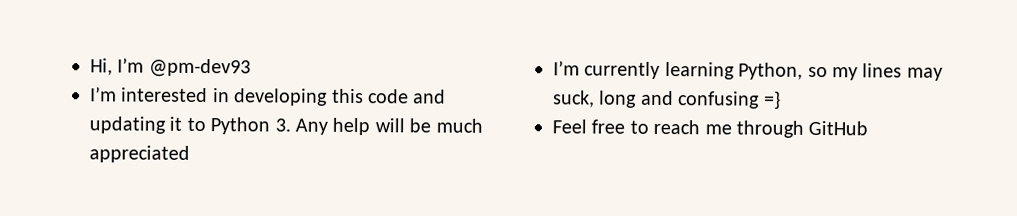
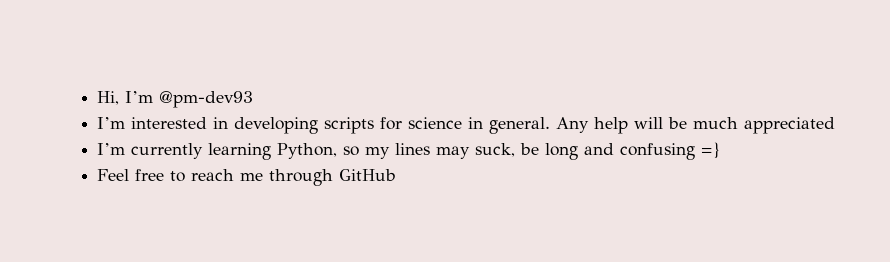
[331,88,447,104] [89,116,291,135] this code and updating it to Python 3. -> [324,117,551,134] scripts for science in general.
(595, 99) none -> [520,143,540,155] be

